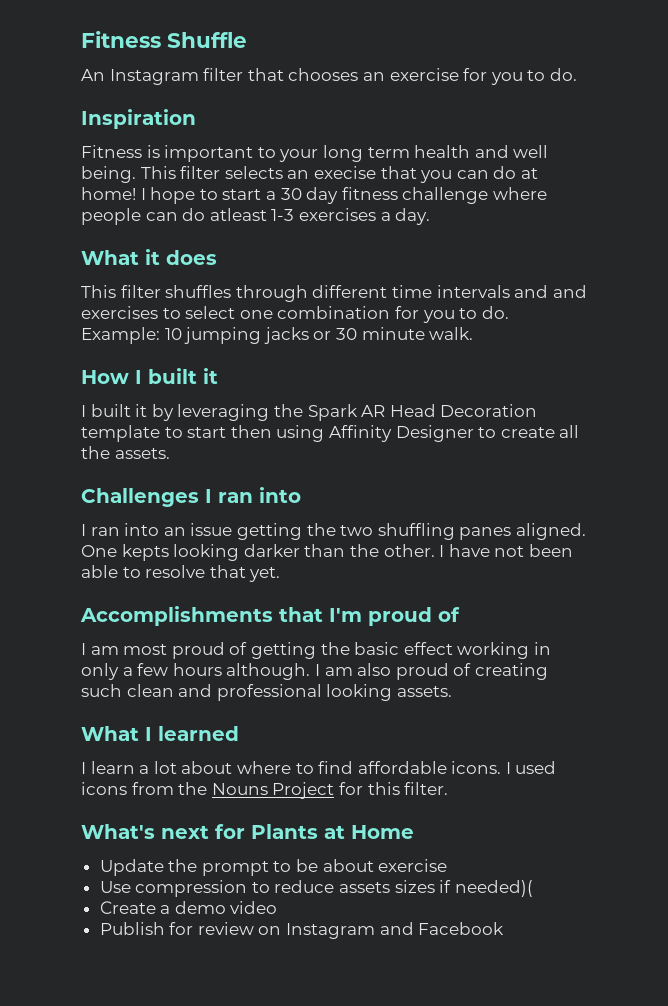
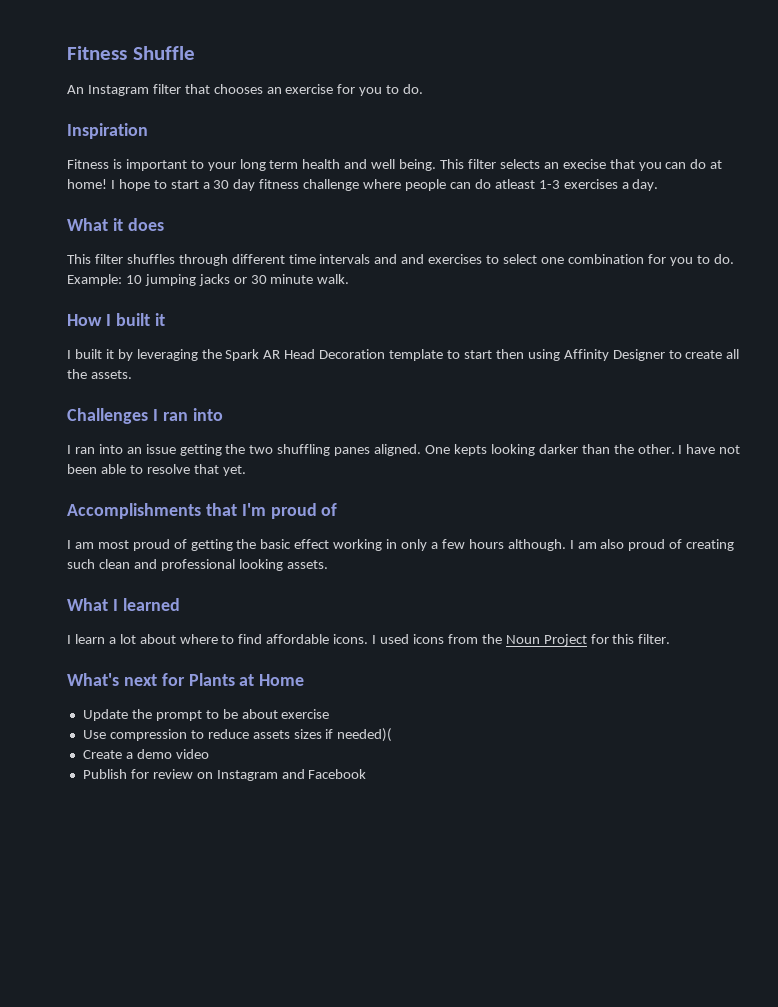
[211,783,268,795] Nouns -> [505,635,540,644] Noun

